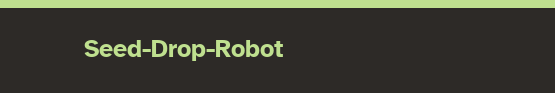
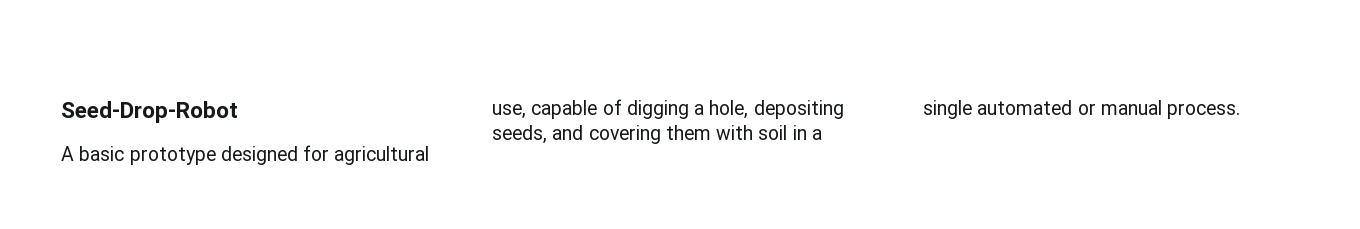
(283, 50) none -> [61,145,430,165] [492,99,844,119] [492,125,822,144] [923,100,1241,119] // A basic prototype designed for agricultural use, capable of digging a hole, depositing seeds, and covering them with soil in a single automated or manual process.

